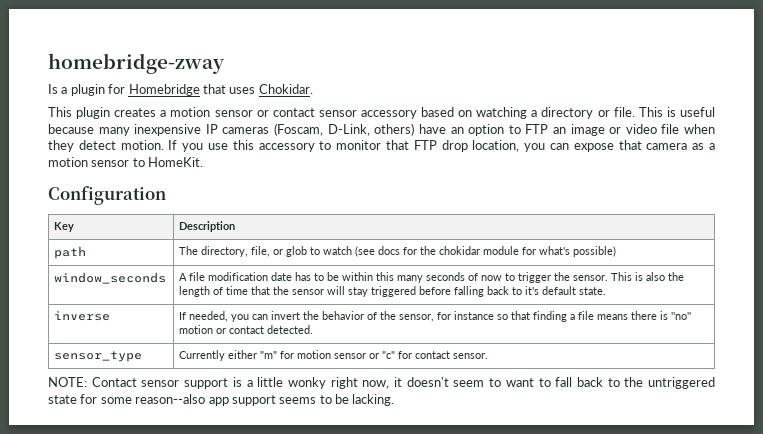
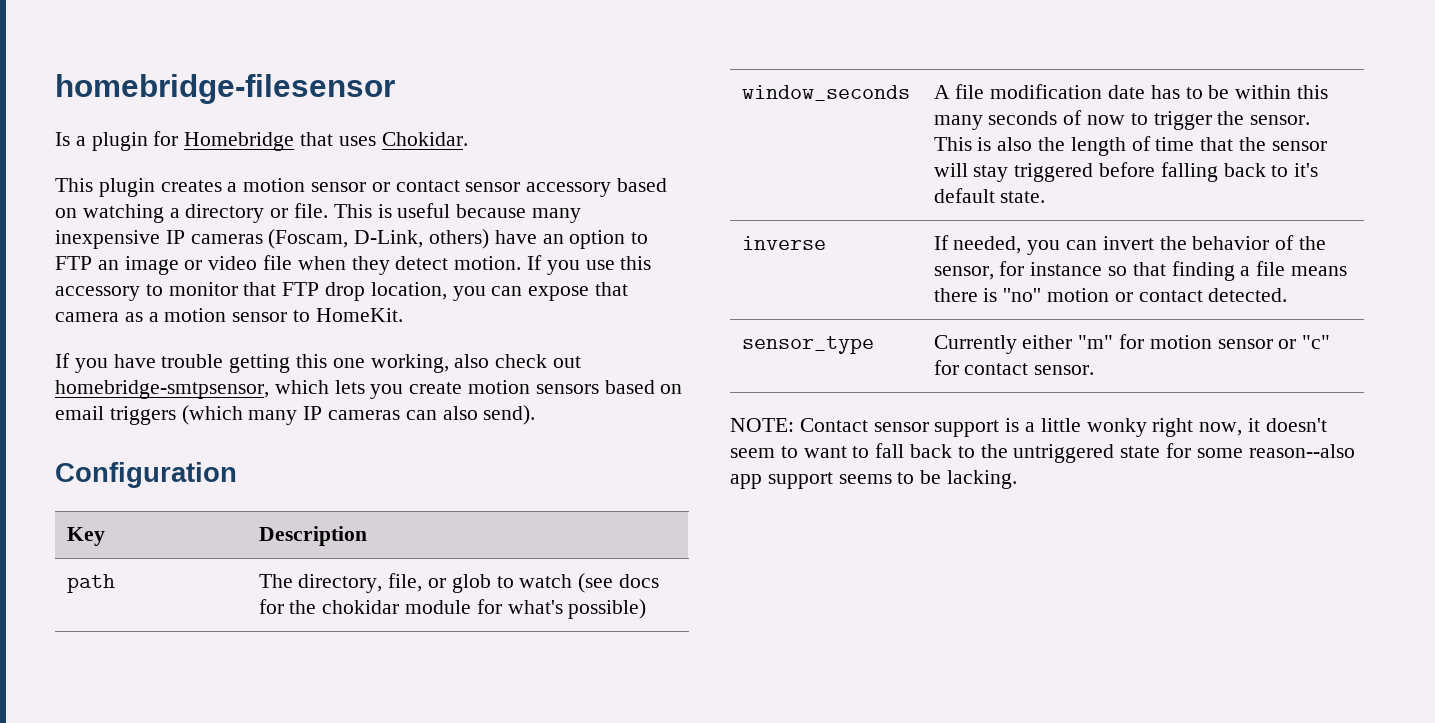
[48,53,225,74] homebridge-zway -> [55,74,395,104] homebridge-filesensor
(204, 162) none -> [55,353,582,373] [55,380,683,399] [55,405,536,425] // If you have trouble getting this one working, also check out homebridge-smtpsensor, which lets you create motion sensors based on email triggers (which many IP cameras can also send).

